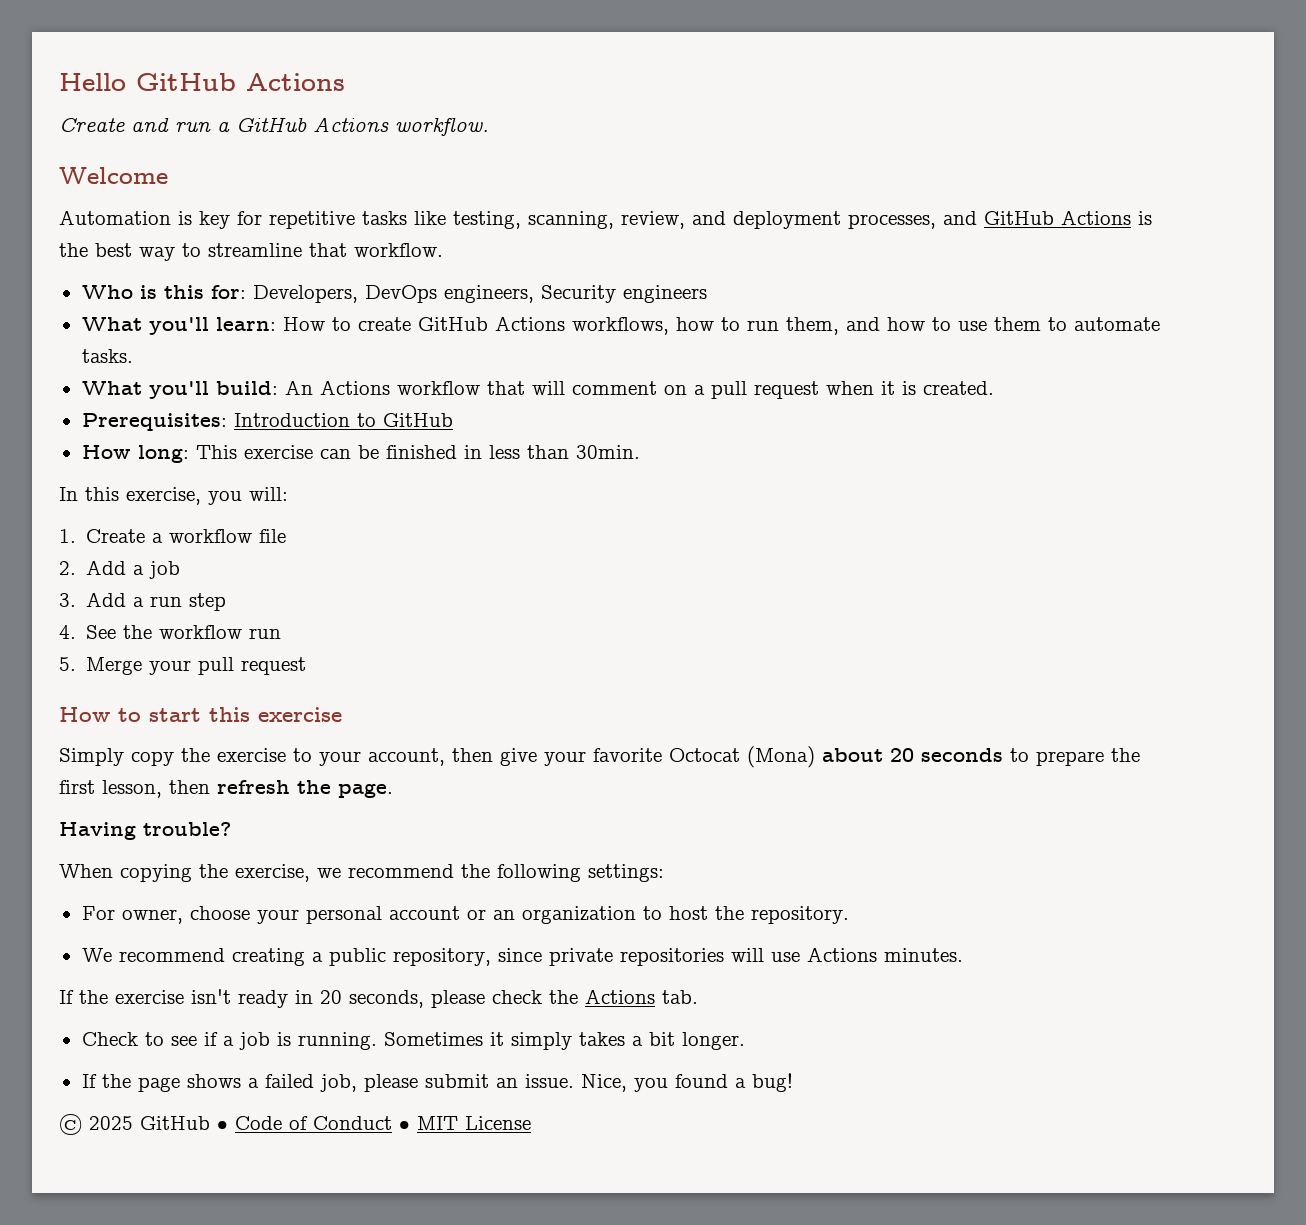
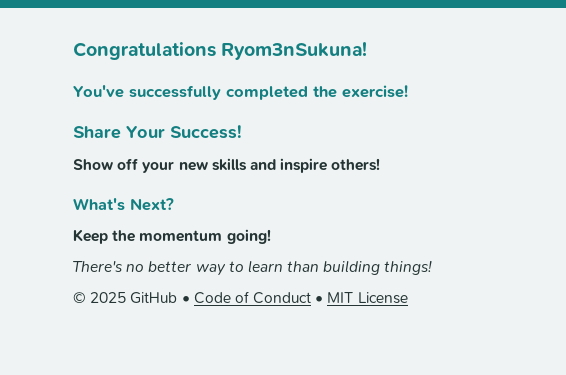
[59,73,345,91] [59,117,489,136] [59,167,168,184] [59,210,1152,229] [59,243,443,261] [81,285,707,303] [81,316,1160,335] [81,349,133,363] [81,380,994,399] [81,413,453,431] [81,445,640,463] [59,487,288,505] [59,529,287,543] [59,560,181,579] [59,592,227,611] [59,625,282,639] [59,657,307,675] [59,707,342,722] [59,746,1140,768] [59,780,393,798] [59,822,231,840] [59,864,664,882] [81,906,849,924] [81,947,963,966] [59,989,698,1008] [81,1032,745,1050] [81,1073,793,1092] Hello GitHub Actions // Create and run a GitHub Actions workflow. // Welcome // Automation is key for repetitive tasks like testing, scanning, review, and deployment processes, and GitHub Actions is the best way to streamline that workflow. // Who is this for: Developers, DevOps engineers, Security engineers // What you'll learn: How to create GitHub Actions workflows, how to run them, and how to use them to automate tasks. // What you'll build: An Actions workflow that will comment on a pull request when it is created. // Prerequisites: Introduction to GitHub // How long: This exercise can be finished in less than 30min. // In this exercise, you will: // 1. Create a workflow file // 2. Add a job // 3. Add a run step // 4. See the workflow run // 5. Merge your pull request // How to start this exercise // Simply copy the exercise to your account, then give your favorite Octocat (Mona) about 20 seconds to prepare the first lesson, then refresh the page. // Having trouble? // When copying the exercise, we recommend the following settings: // For owner, choose your personal account or an organization to host the repository. // We recommend creating a public repository, since private repositories will use Actions minutes. // If the exercise isn't ready in 20 seconds, please check the Actions tab. // Check to see if a job is running. Sometimes it simply takes a bit longer. // If the page shows a failed job, please submit an issue. Nice, you found a bug! -> [73,42,368,60] [73,85,408,100] [73,125,242,139] [73,158,381,173] [73,198,174,211] [73,229,271,244] [73,260,433,276] Congratulations Ryom3nSukuna! // You've successfully completed the exercise! // Share Your Success! // Show off your new skills and inspire others! // What's Next? // Keep the momentum going! // There's no better way to learn than building things!

